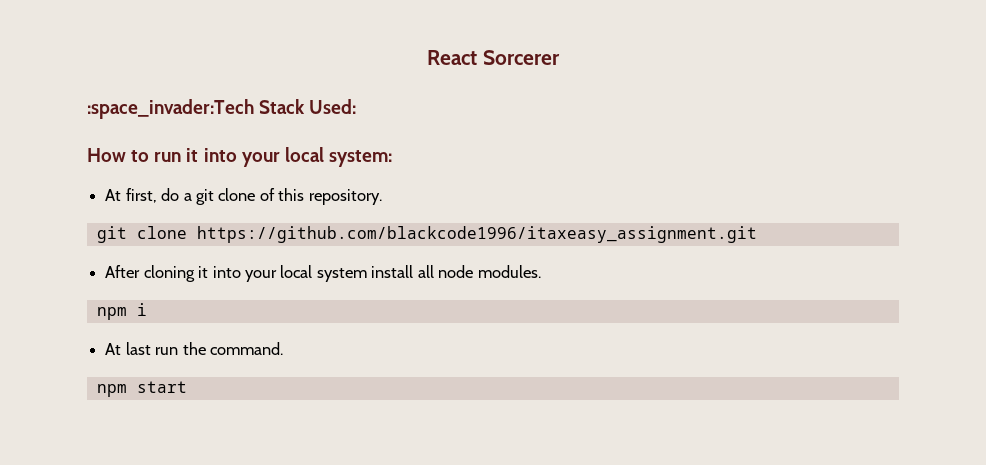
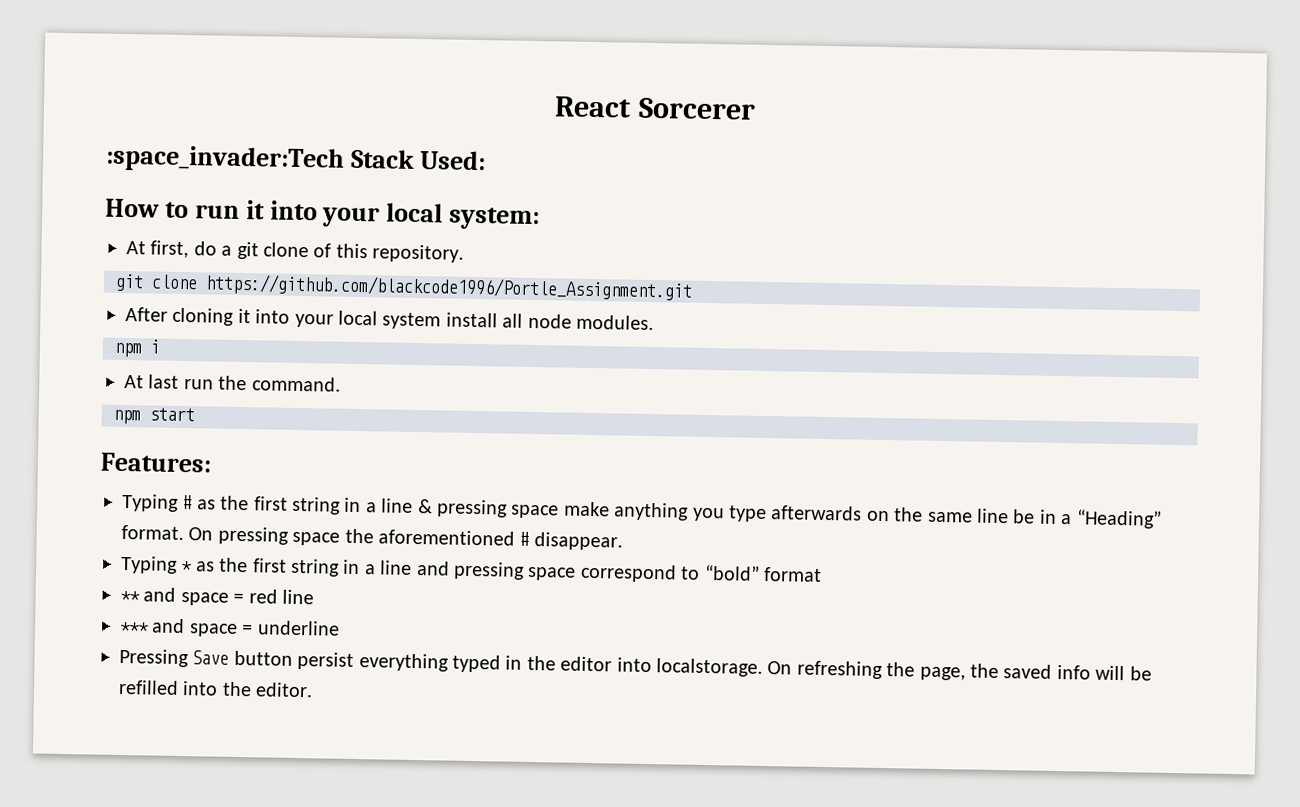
[196,226,757,243] https://github.com/blackcode1996/itaxeasy_assignment.git -> [205,273,693,302] https://github.com/blackcode1996/Portle_Assignment.git
(187, 387) none -> [100,452,212,473] [122,493,1162,529] [121,524,623,551] [121,555,822,583] [120,587,314,606] [120,618,340,637] [119,648,1152,681] [118,679,314,698] // Features: // Typing # as the first string in a line & pressing space make anything you type afterwards on the same line be in a “Heading” format. On pressing space the aforementioned # disappear. // Typing * as the first string in a line and pressing space correspond to “bold” format // ** and space = red line // *** and space = underline // Pressing Save button persist everything typed in the editor into localstorage. On refreshing the page, the saved info will be refilled into the editor.

